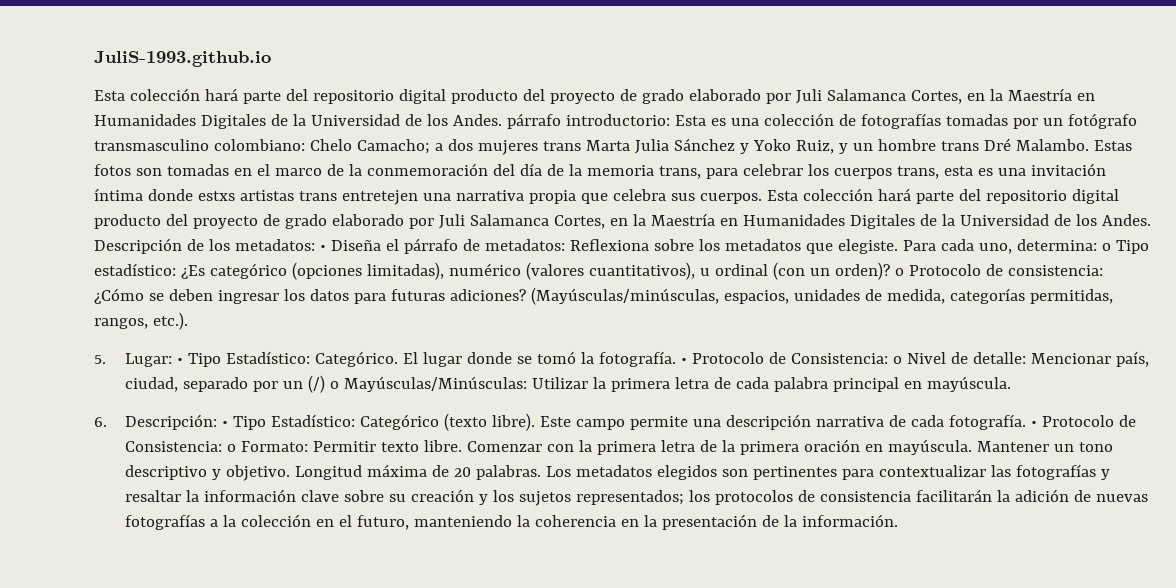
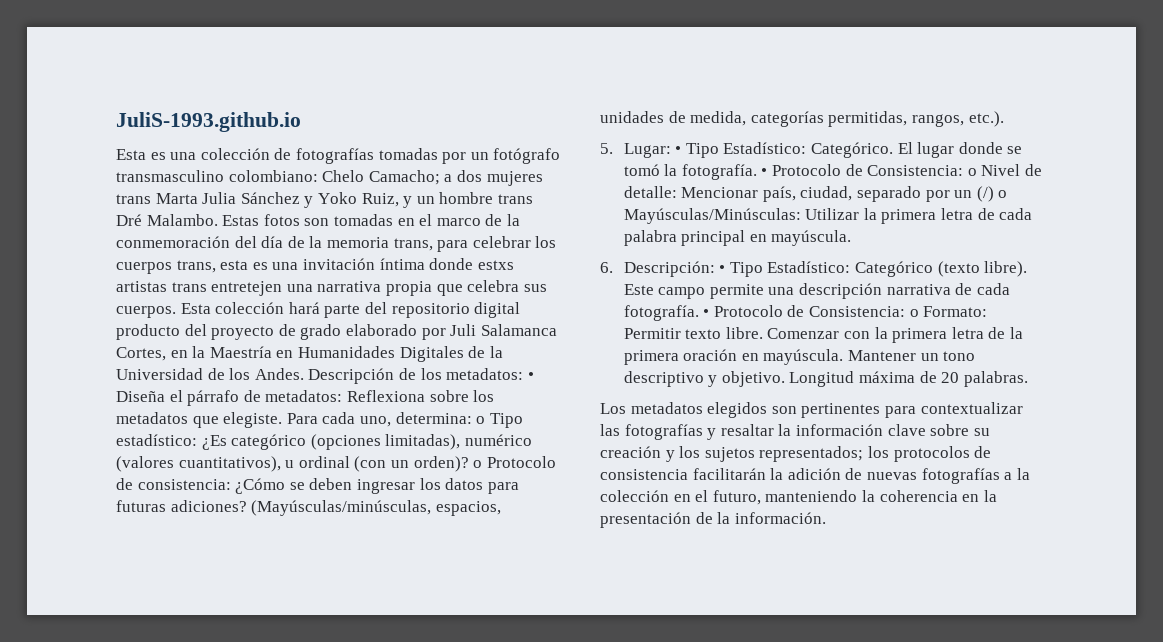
[129,88,1095,104] [94,113,706,129] colección hará parte del repositorio digital producto del proyecto de grado elaborado por Juli Salamanca Cortes, en la Maestría en Humanidades Digitales de la Universidad de los Andes. párrafo introductorio: Esta -> (146, 154) none
(542, 472) none -> (1028, 379) //

